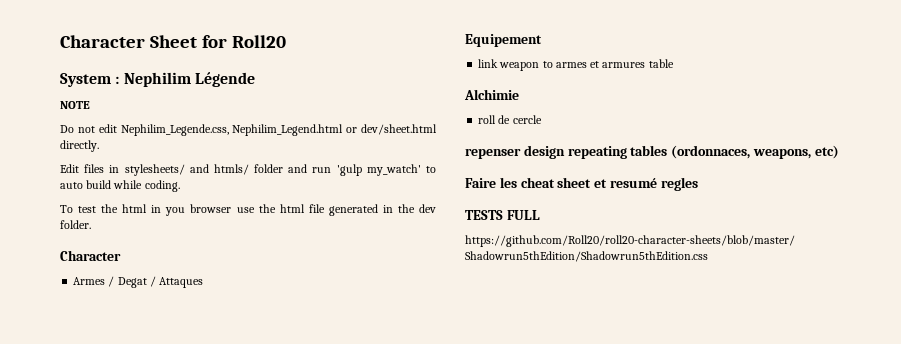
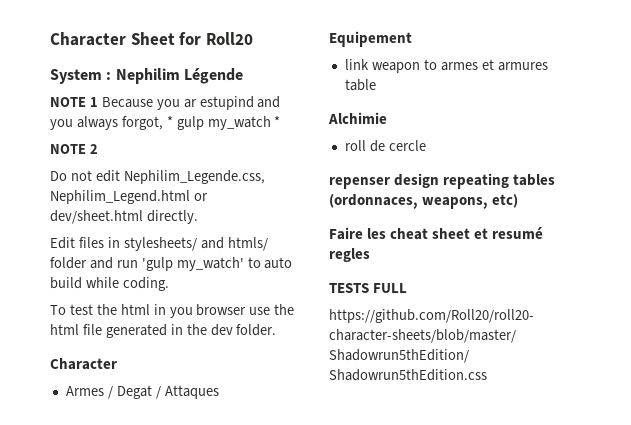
(90, 105) none -> [89,96,281,110] [50,116,281,130] [50,144,98,154] 1 Because you ar estupind and you always forgot, * gulp my_watch * // NOTE 2

